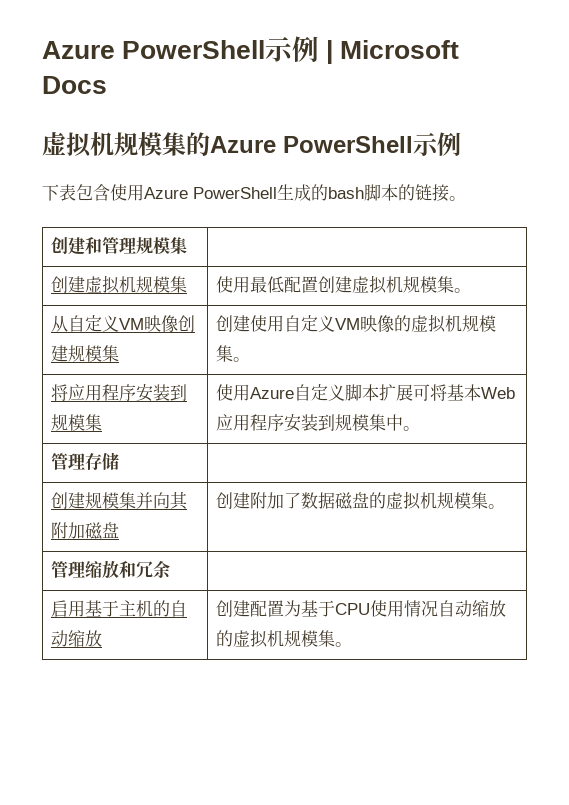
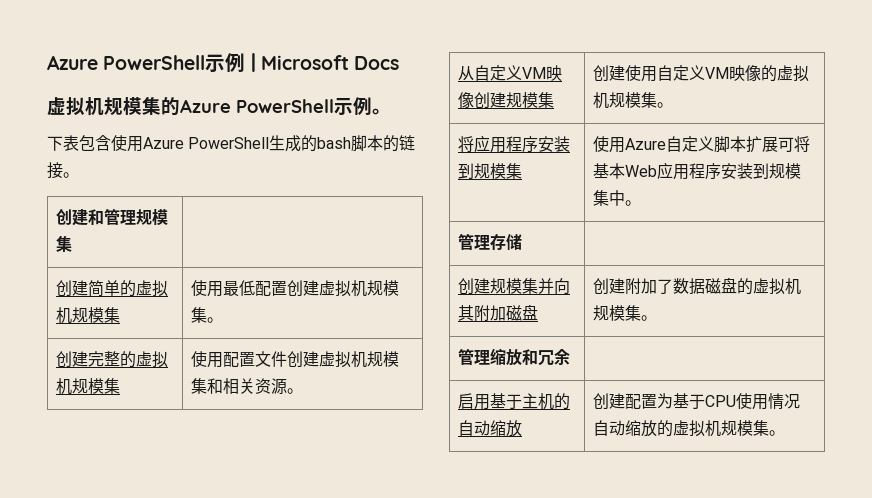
(461, 144) none -> [372,108,391,115] 。
(85, 284) none -> [88,280,137,297] 简单的
(471, 290) none -> [56,351,169,368] [56,378,121,395] [191,351,400,368] [191,378,304,395] // 创建完整的虚拟机规模集 | 使用配置文件创建虚拟机规模集和相关资源。

